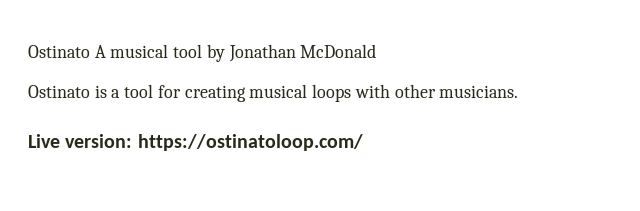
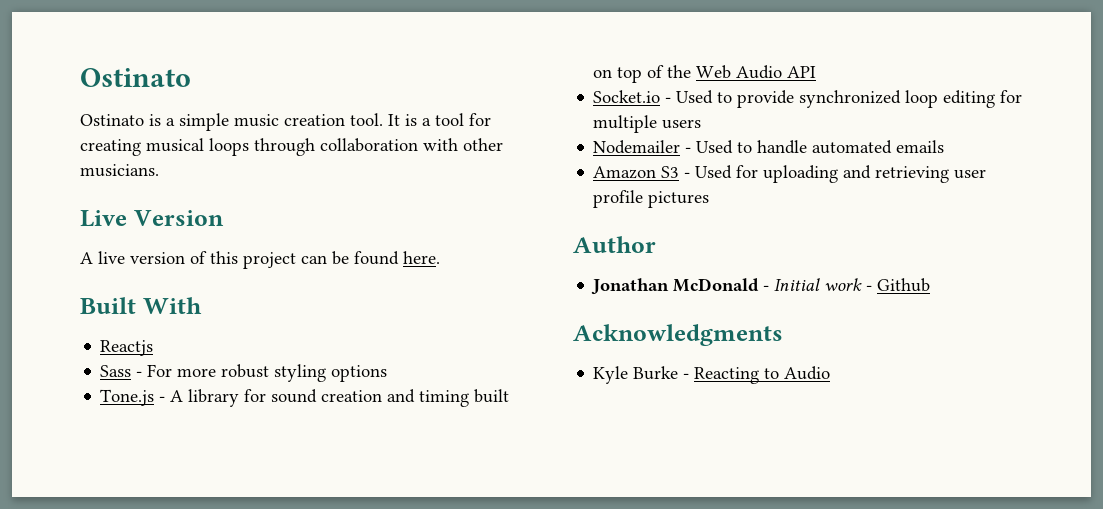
[28,44,377,62] [28,85,90,98] Ostinato A musical tool by Jonathan McDonald // Ostinato -> [80,68,191,87] [80,113,400,131] Ostinato // Ostinato is a simple music creation tool. It
(352, 93) none -> [254,138,418,156] through collaboration
[65,134,363,151] version: https://ostinatoloop.com/ -> [133,210,224,226] [80,251,440,269] [80,297,202,314] [100,340,154,356] [100,364,388,382] [100,389,510,407] [593,65,817,83] [593,90,1023,108] [593,115,702,133] [593,140,945,154] [593,165,987,183] [593,190,710,208] [573,236,656,253] [591,278,931,295] [573,324,783,346] [593,366,831,384] Version // A live version of this project can be found here. // Built With // Reactjs // Sass - For more robust styling options // Tone.js - A library for sound creation and timing built on top of the Web Audio API // Socket.io - Used to provide synchronized loop editing for multiple users // Nodemailer - Used to handle automated emails // Amazon S3 - Used for uploading and retrieving user profile pictures // Author // Jonathan McDonald - Initial work - Github // Acknowledgments // Kyle Burke - Reacting to Audio

